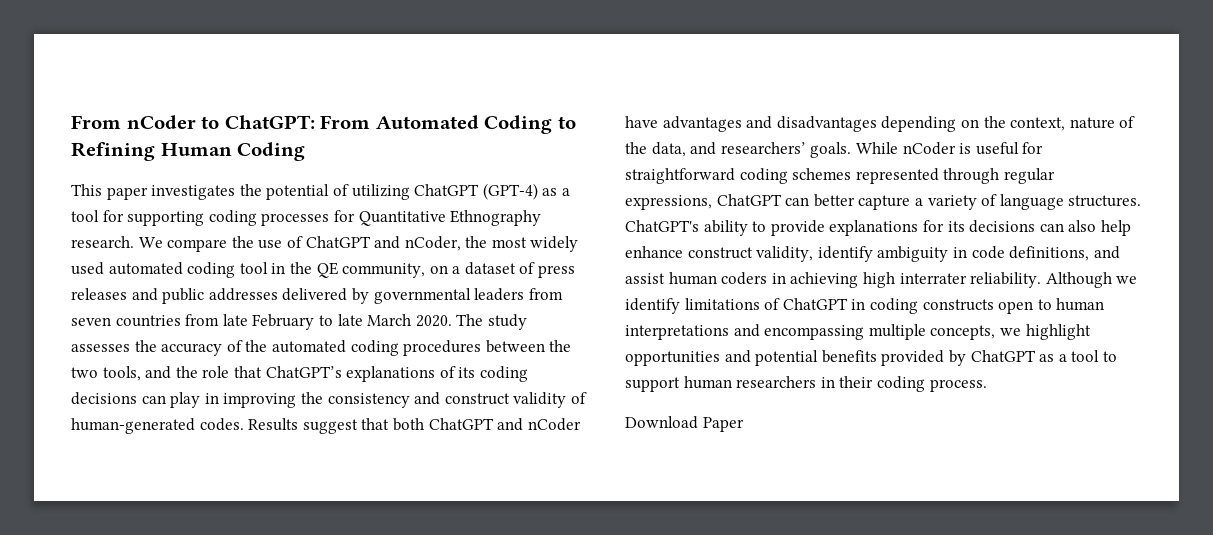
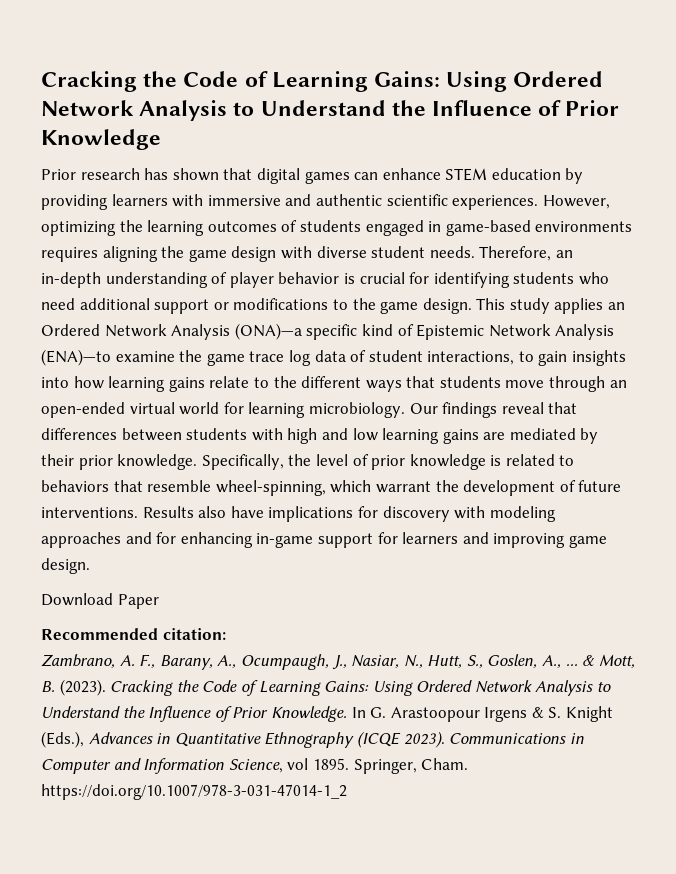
[71,115,576,134] [71,142,306,161] [71,183,570,200] [71,210,542,226] [71,236,579,252] [71,262,576,278] [71,288,563,304] [71,314,527,330] [71,340,572,356] [71,366,528,382] [71,392,587,408] [71,418,581,434] [625,116,1136,132] [625,142,1044,158] [625,168,1055,184] [625,194,1142,210] [625,220,1131,236] [625,246,1120,262] [625,272,1138,288] [625,298,1105,314] [625,324,1091,340] [625,350,1117,366] [625,376,987,392] [625,416,744,432] From nCoder to ChatGPT: From Automated Coding to Refining Human Coding // This paper investigates the potential of utilizing ChatGPT (GPT-4) as a tool for supporting coding processes for Quantitative Ethnography research. We compare the use of ChatGPT and nCoder, the most widely used automated coding tool in the QE community, on a dataset of press releases and public addresses delivered by governmental leaders from seven countries from late February to late March 2020. The study assesses the accuracy of the automated coding procedures between the two tools, and the role that ChatGPT’s explanations of its coding decisions can play in improving the consistency and construct validity of human-generated codes. Results suggest that both ChatGPT and nCoder have advantages and disadvantages depending on the context, nature of the data, and researchers’ goals. While nCoder is useful for straightforward coding schemes represented through regular expressions, ChatGPT can better capture a variety of language structures. ChatGPT's ability to provide explanations for its decisions can also help enhance construct validity, identify ambiguity in code definitions, and assist human coders in achieving high interrater reliability. Although we identify limitations of ChatGPT in coding constructs open to human interpretations and encompassing multiple concepts, we highlight opportunities and potential benefits provided by ChatGPT as a tool to support human researchers in their coding process. // Download Paper -> [41,71,604,92] [41,100,620,121] [41,129,161,150] [41,168,584,184] [41,194,610,210] [41,220,633,236] [41,246,573,262] [41,272,609,288] [41,298,626,314] [41,323,615,340] [41,349,627,366] [41,376,627,392] [41,402,578,418] [41,428,599,444] [41,454,575,470] [41,480,622,496] [41,506,556,522] [41,532,607,548] [41,558,90,574] [41,593,159,609] [41,628,226,640] [41,654,635,670] [41,679,612,696] [41,706,614,722] [41,731,584,748] [41,758,469,774] [41,784,347,800] Cracking the Code of Learning Gains: Using Ordered Network Analysis to Understand the Influence of Prior Knowledge // Prior research has shown that digital games can enhance STEM education by providing learners with immersive and authentic scientific experiences. However, optimizing the learning outcomes of students engaged in game-based environments requires aligning the game design with diverse student needs. Therefore, an in-depth understanding of player behavior is crucial for identifying students who need additional support or modifications to the game design. This study applies an Ordered Network Analysis (ONA)—a specific kind of Epistemic Network Analysis (ENA)—to examine the game trace log data of student interactions, to gain insights into how learning gains relate to the different ways that students move through an open-ended virtual world for learning microbiology. Our findings reveal that differences between students with high and low learning gains are mediated by their prior knowledge. Specifically, the level of prior knowledge is related to behaviors that resemble wheel-spinning, which warrant the development of future interventions. Results also have implications for discovery with modeling approaches and for enhancing in-game support for learners and improving game design. // Download Paper // Recommended citation: // Zambrano, A. F., Barany, A., Ocumpaugh, J., Nasiar, N., Hutt, S., Goslen, A., ... & Mott, B. (2023). Cracking the Code of Learning Gains: Using Ordered Network Analysis to Understand the Influence of Prior Knowledge. In G. Arastoopour Irgens & S. Knight (Eds.), Advances in Quantitative Ethnography (ICQE 2023). Communications in Computer and Information Science, vol 1895. Springer, Cham. https://doi.org/10.1007/978-3-031-47014-1_2

